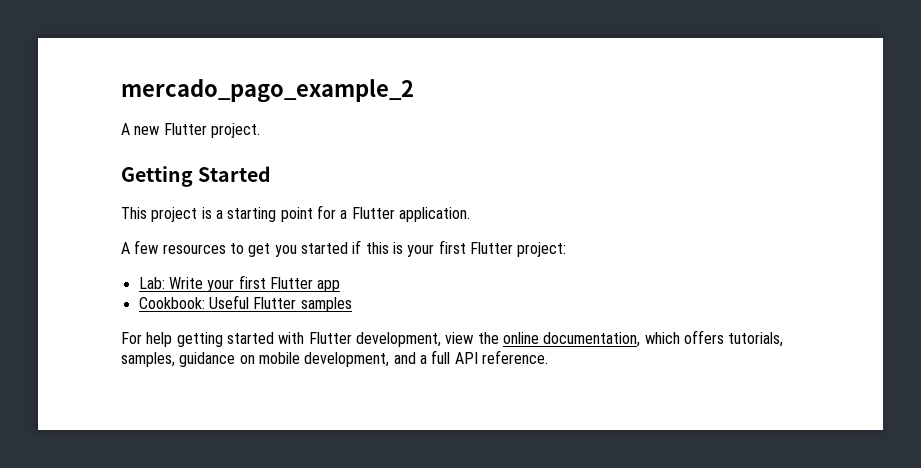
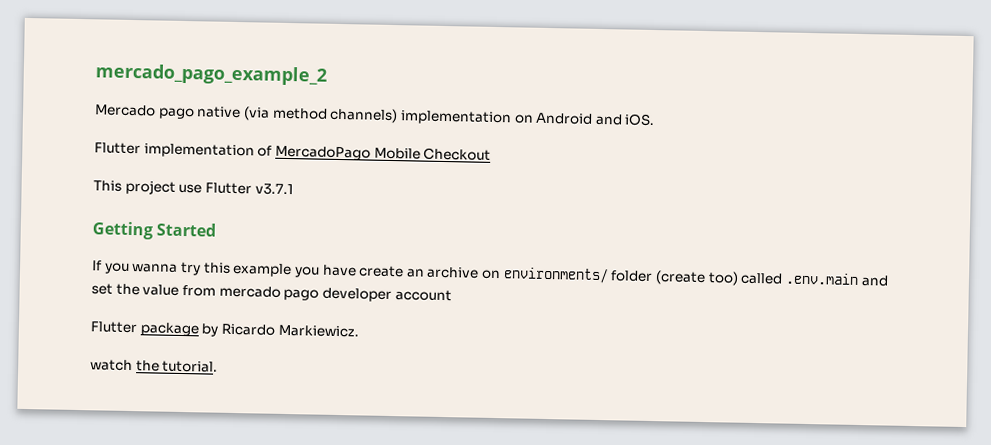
[121,123,260,138] [121,166,272,187] [121,205,470,222] [121,240,567,257] [138,275,341,292] [138,295,352,312] [121,330,784,347] [121,350,548,367] A new Flutter project. // Getting Started // This project is a starting point for a Flutter application. // A few resources to get you started if this is your first Flutter project: // Lab: Write your first Flutter app // Cookbook: Useful Flutter samples // For help getting started with Flutter development, view the online documentation, which offers tutorials, samples, guidance on mobile development, and a full API reference. -> [94,104,656,127] [94,142,492,161] [93,179,294,196] [92,221,217,240] [92,260,889,287] [91,283,452,303] [90,321,359,338] [90,359,219,373] Mercado pago native (via method channels) implementation on Android and iOS. // Flutter implementation of MercadoPago Mobile Checkout // This project use Flutter v3.7.1 // Getting Started // If you wanna try this example you have create an archive on environments/ folder (create too) called .env.main and set the value from mercado pago developer account // Flutter package by Ricardo Markiewicz. // watch the tutorial.

